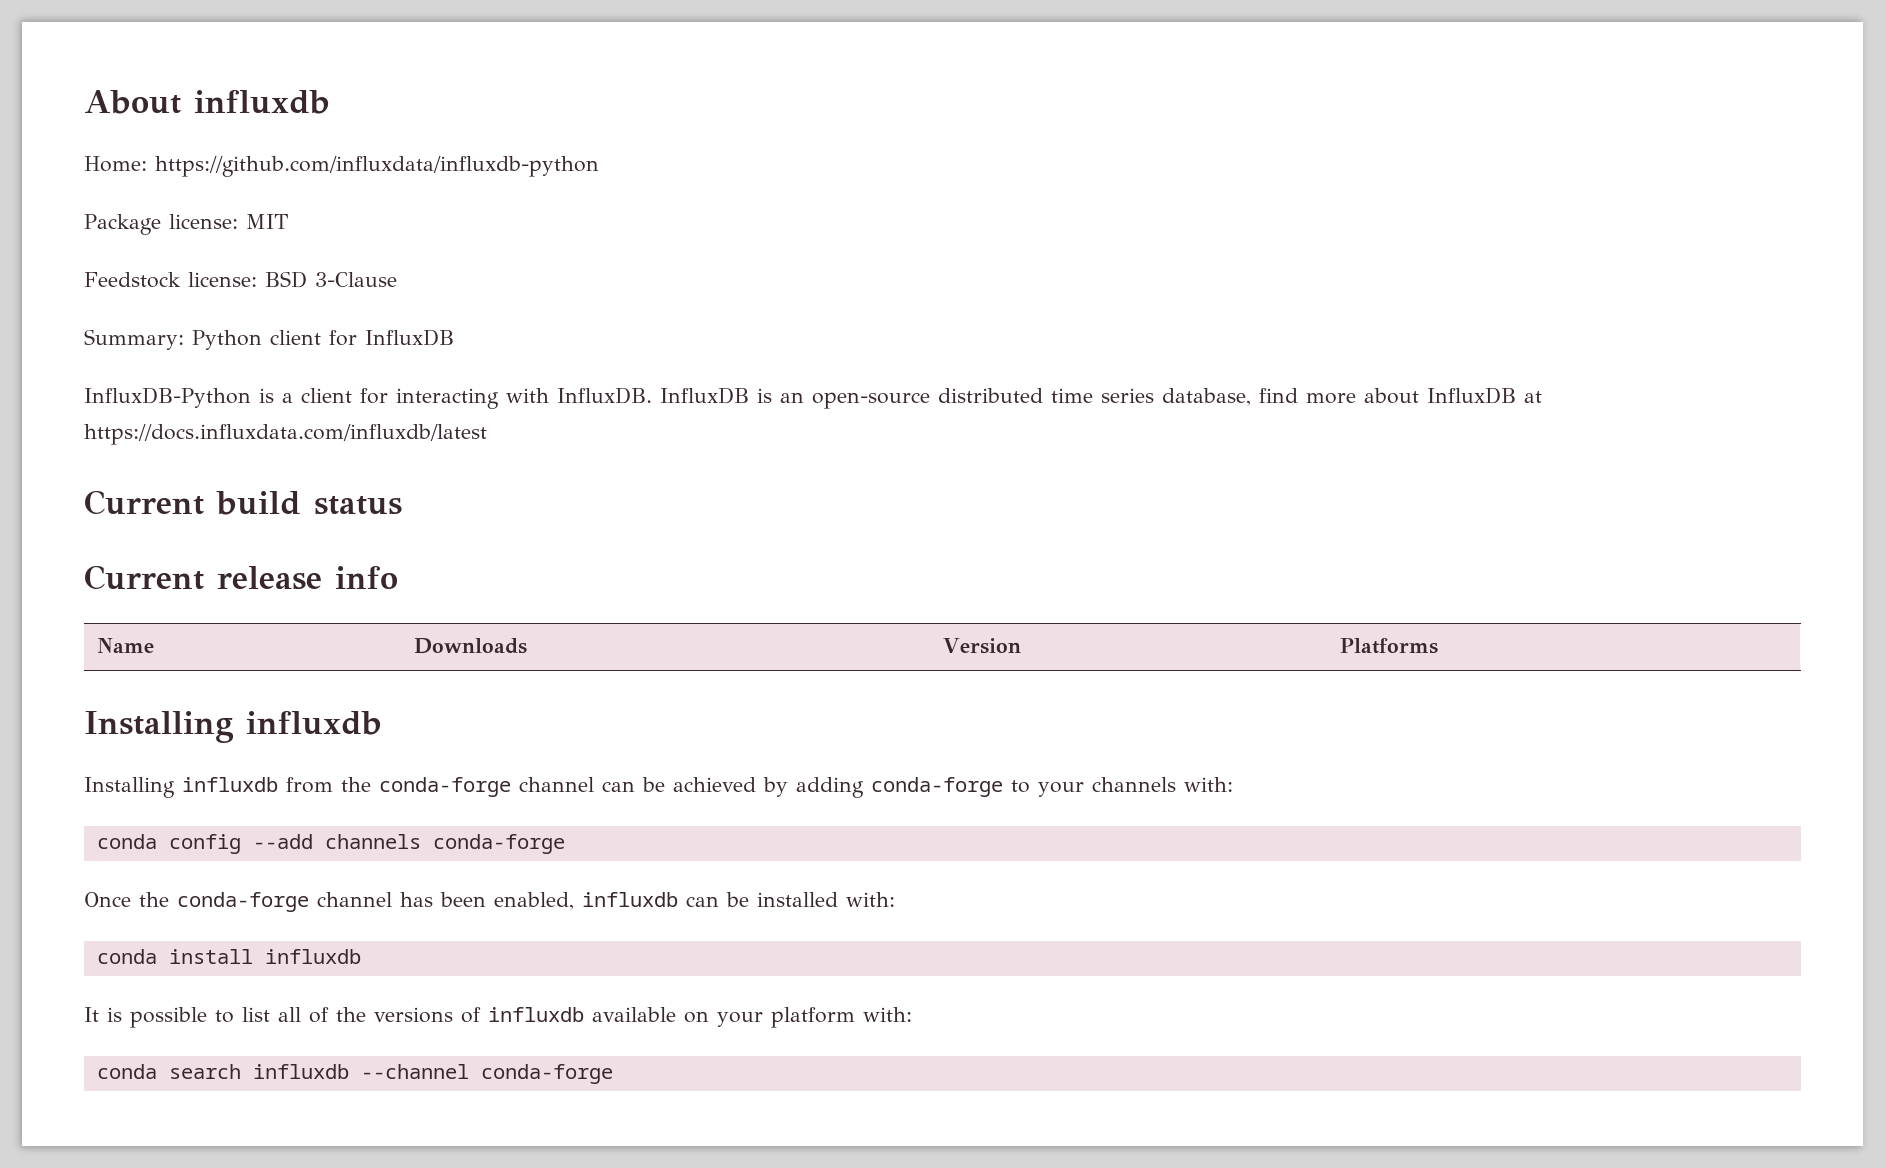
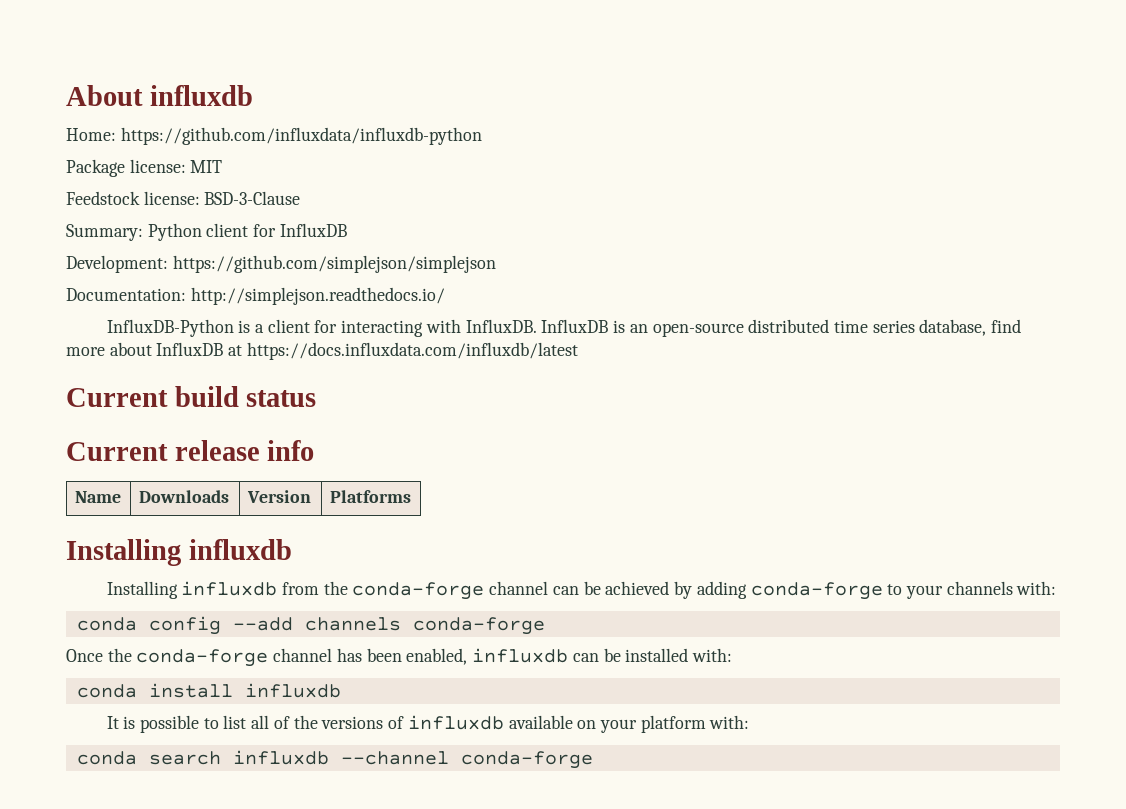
[265,271,397,288] BSD 3-Clause -> [204,191,301,205] BSD-3-Clause
(454, 337) none -> [66,255,496,273] [66,287,445,305] // Development: https://github.com/simplejson/simplejson // Documentation: http://simplejson.readthedocs.io/

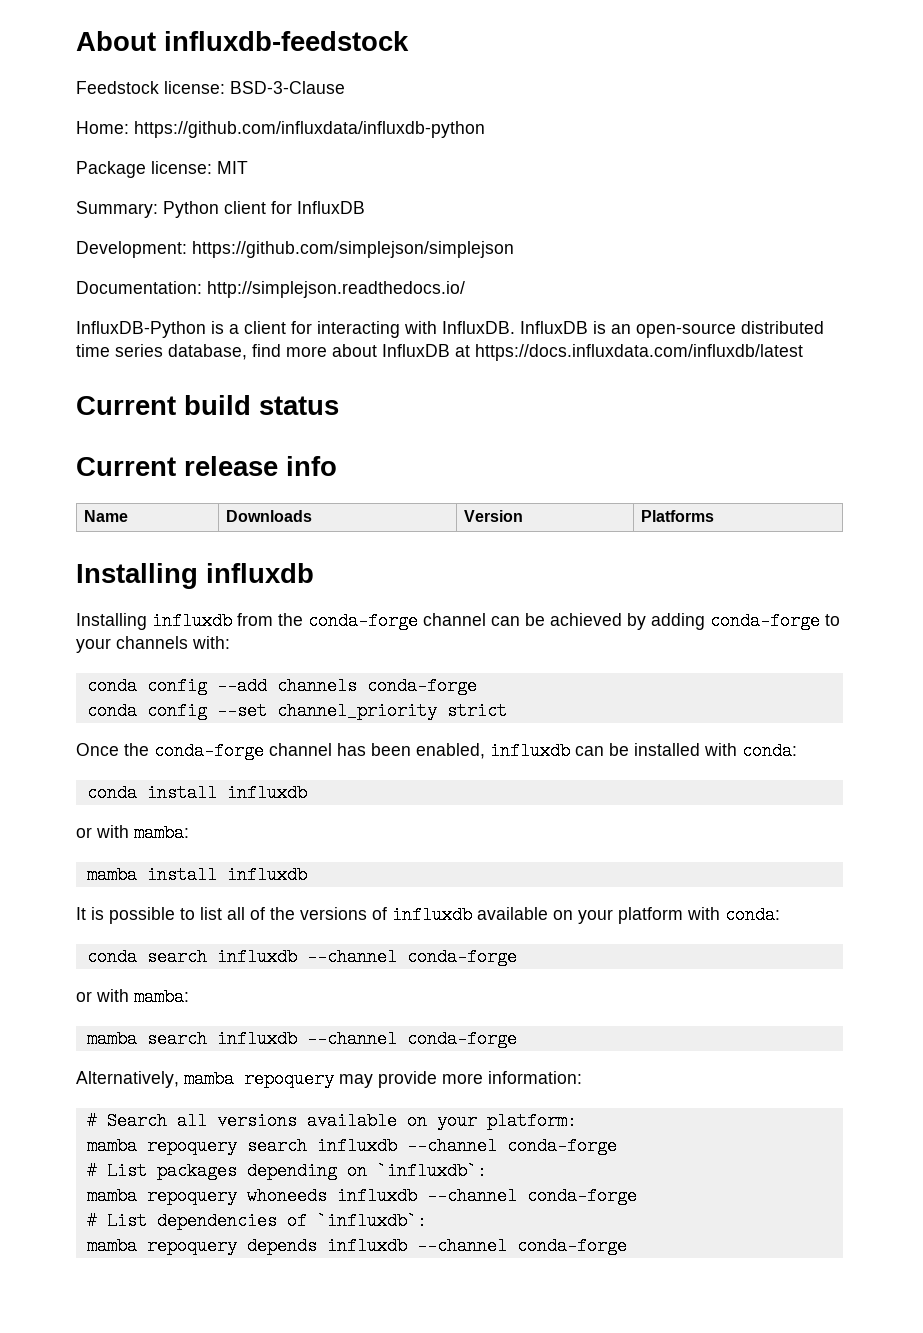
[149,85,253,106] influxdb -> [164,31,409,51] [76,81,345,94] influxdb-feedstock // Feedstock license: BSD-3-Clause
[66,191,301,205] // Feedstock license: BSD-3-Clause -> (248, 167) none
(545, 626) none -> [86,702,507,720] // conda config --set channel_priority strict
[691,648,732,662] with: -> [704,742,797,760] with conda:
(341, 690) none -> [76,824,189,842] [86,866,307,884] // or with mamba: // mamba install influxdb
[709,715,750,729] with: -> [687,906,780,924] with conda:
(593, 760) none -> [76,988,189,1006] [86,1030,517,1048] [76,1070,582,1088] [86,1112,577,1130] [86,1137,617,1155] [86,1162,487,1180] [86,1187,637,1205] [86,1212,427,1230] [86,1237,627,1255] // or with mamba: // mamba search influxdb --channel conda-forge // Alternatively, mamba repoquery may provide more information: // # Search all versions available on your platform: // mamba repoquery search influxdb --channel conda-forge // # List packages depending on `influxdb`: // mamba repoquery whoneeds influxdb --channel conda-forge // # List dependencies of `influxdb`: // mamba repoquery depends influxdb --channel conda-forge

